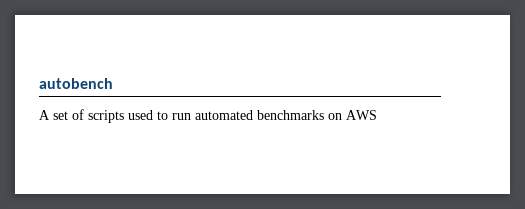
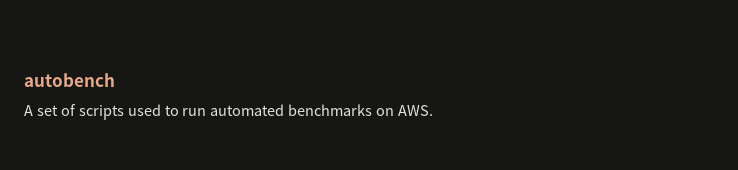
[346,110,377,120] AWS -> [398,105,434,116] AWS.

